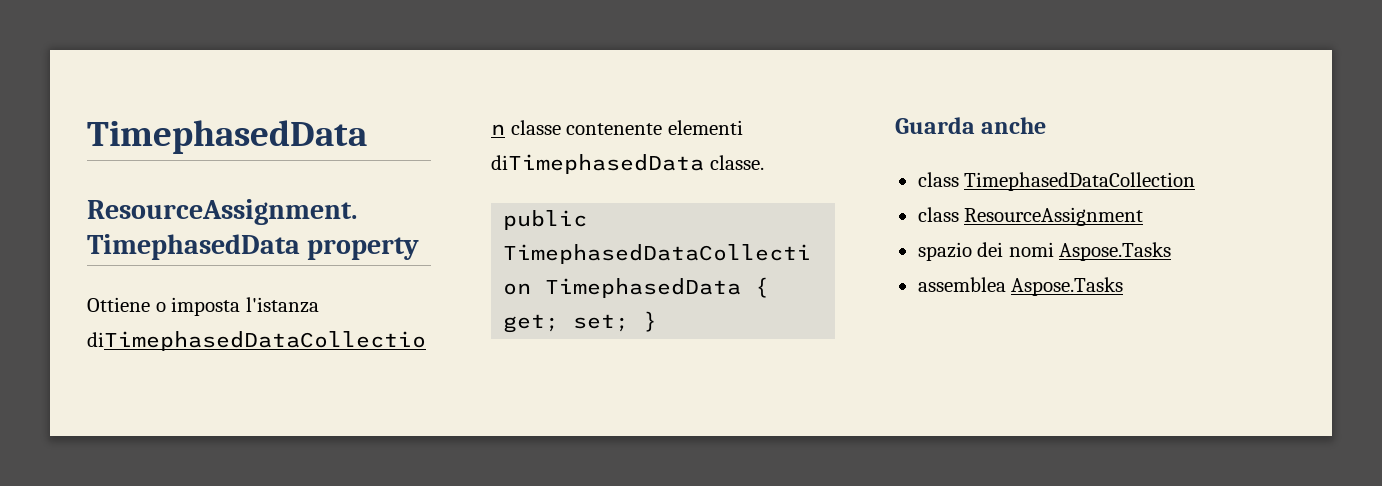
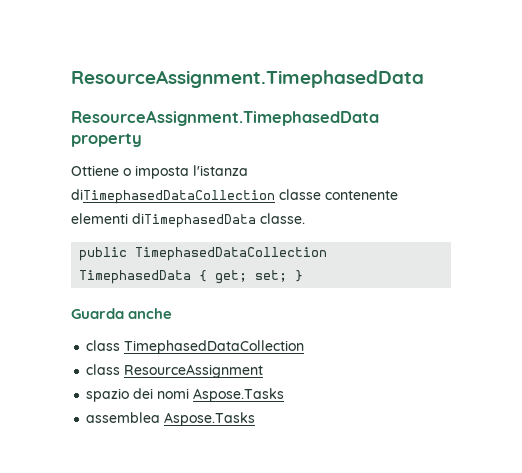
[87,120,367,154] TimephasedData -> [71,70,424,88] ResourceAssignment.TimephasedData

